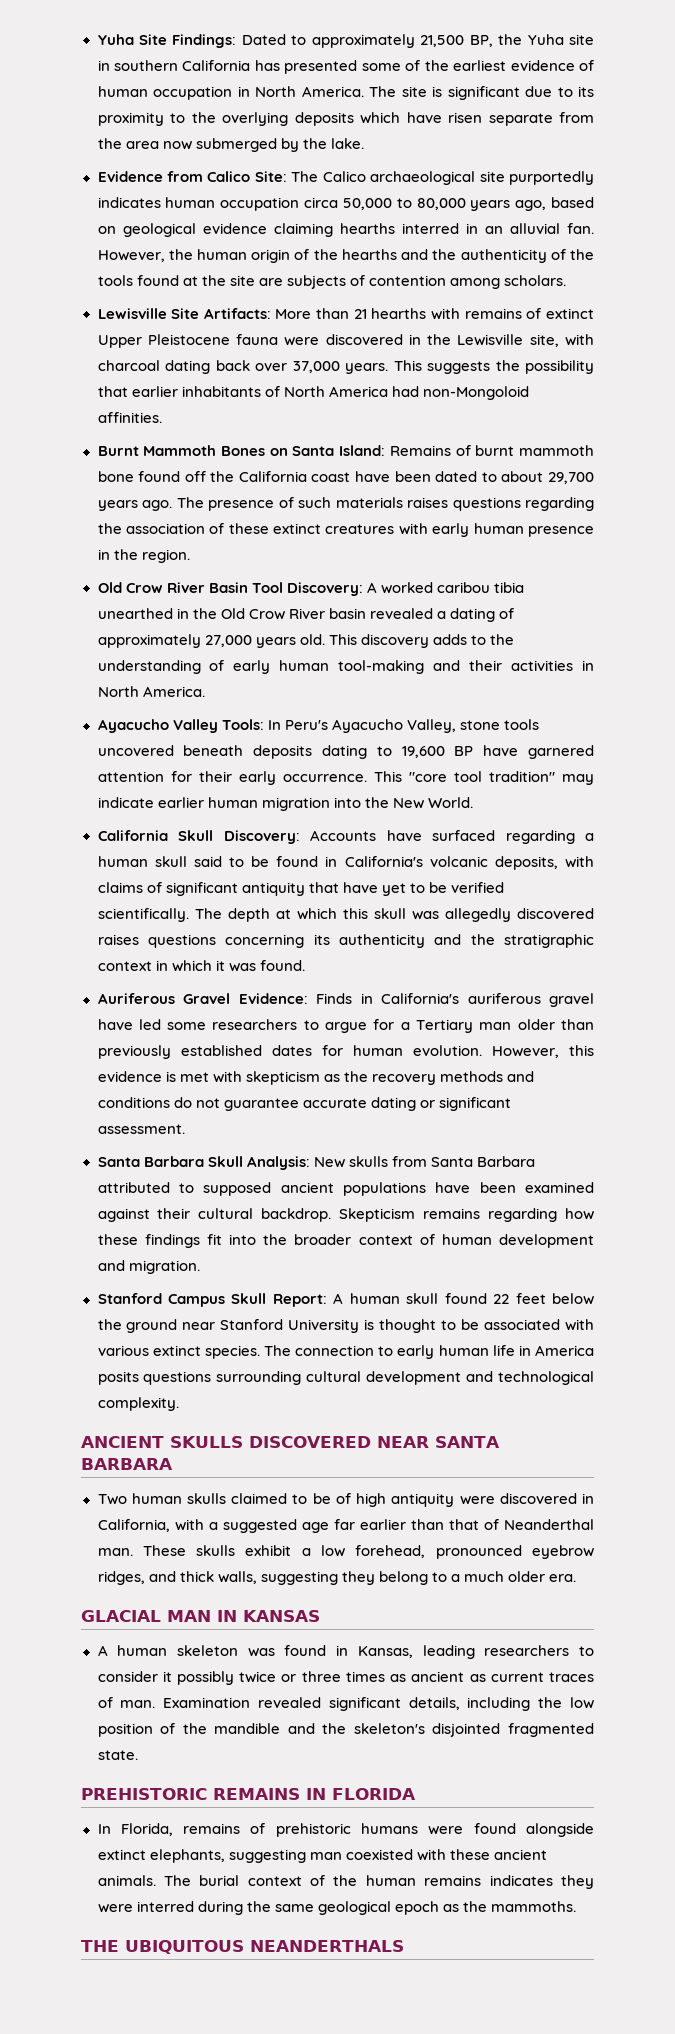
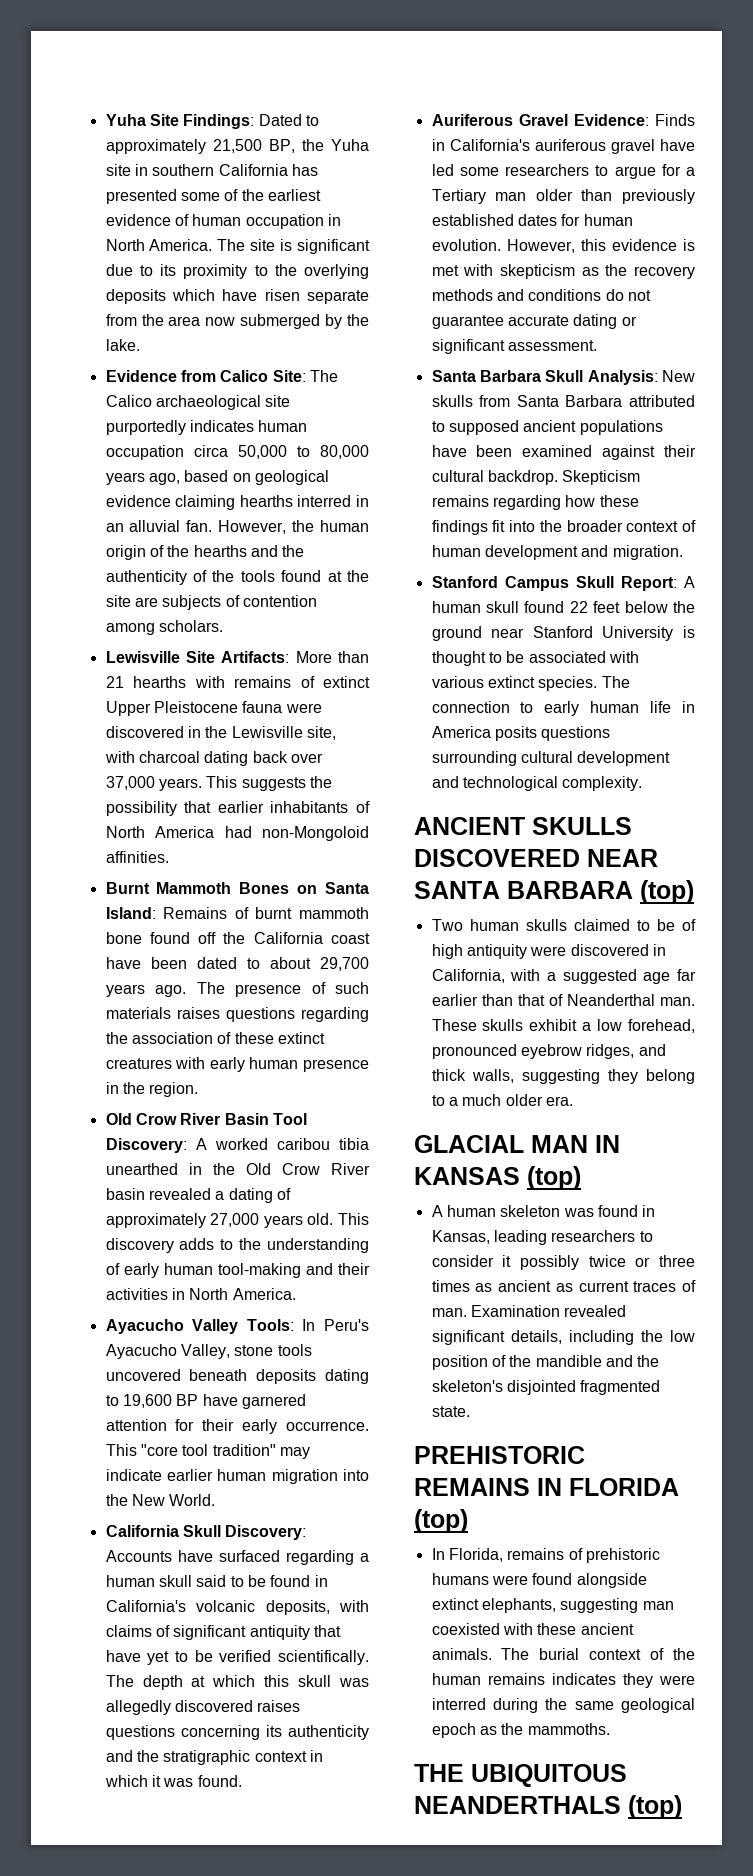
(173, 1464) none -> [640,880,694,904] (top)
(320, 1616) none -> [527,1166,581,1190] (top)
(416, 1794) none -> [414,1509,468,1533] (top)
(404, 1946) none -> [628,1795,682,1819] (top)

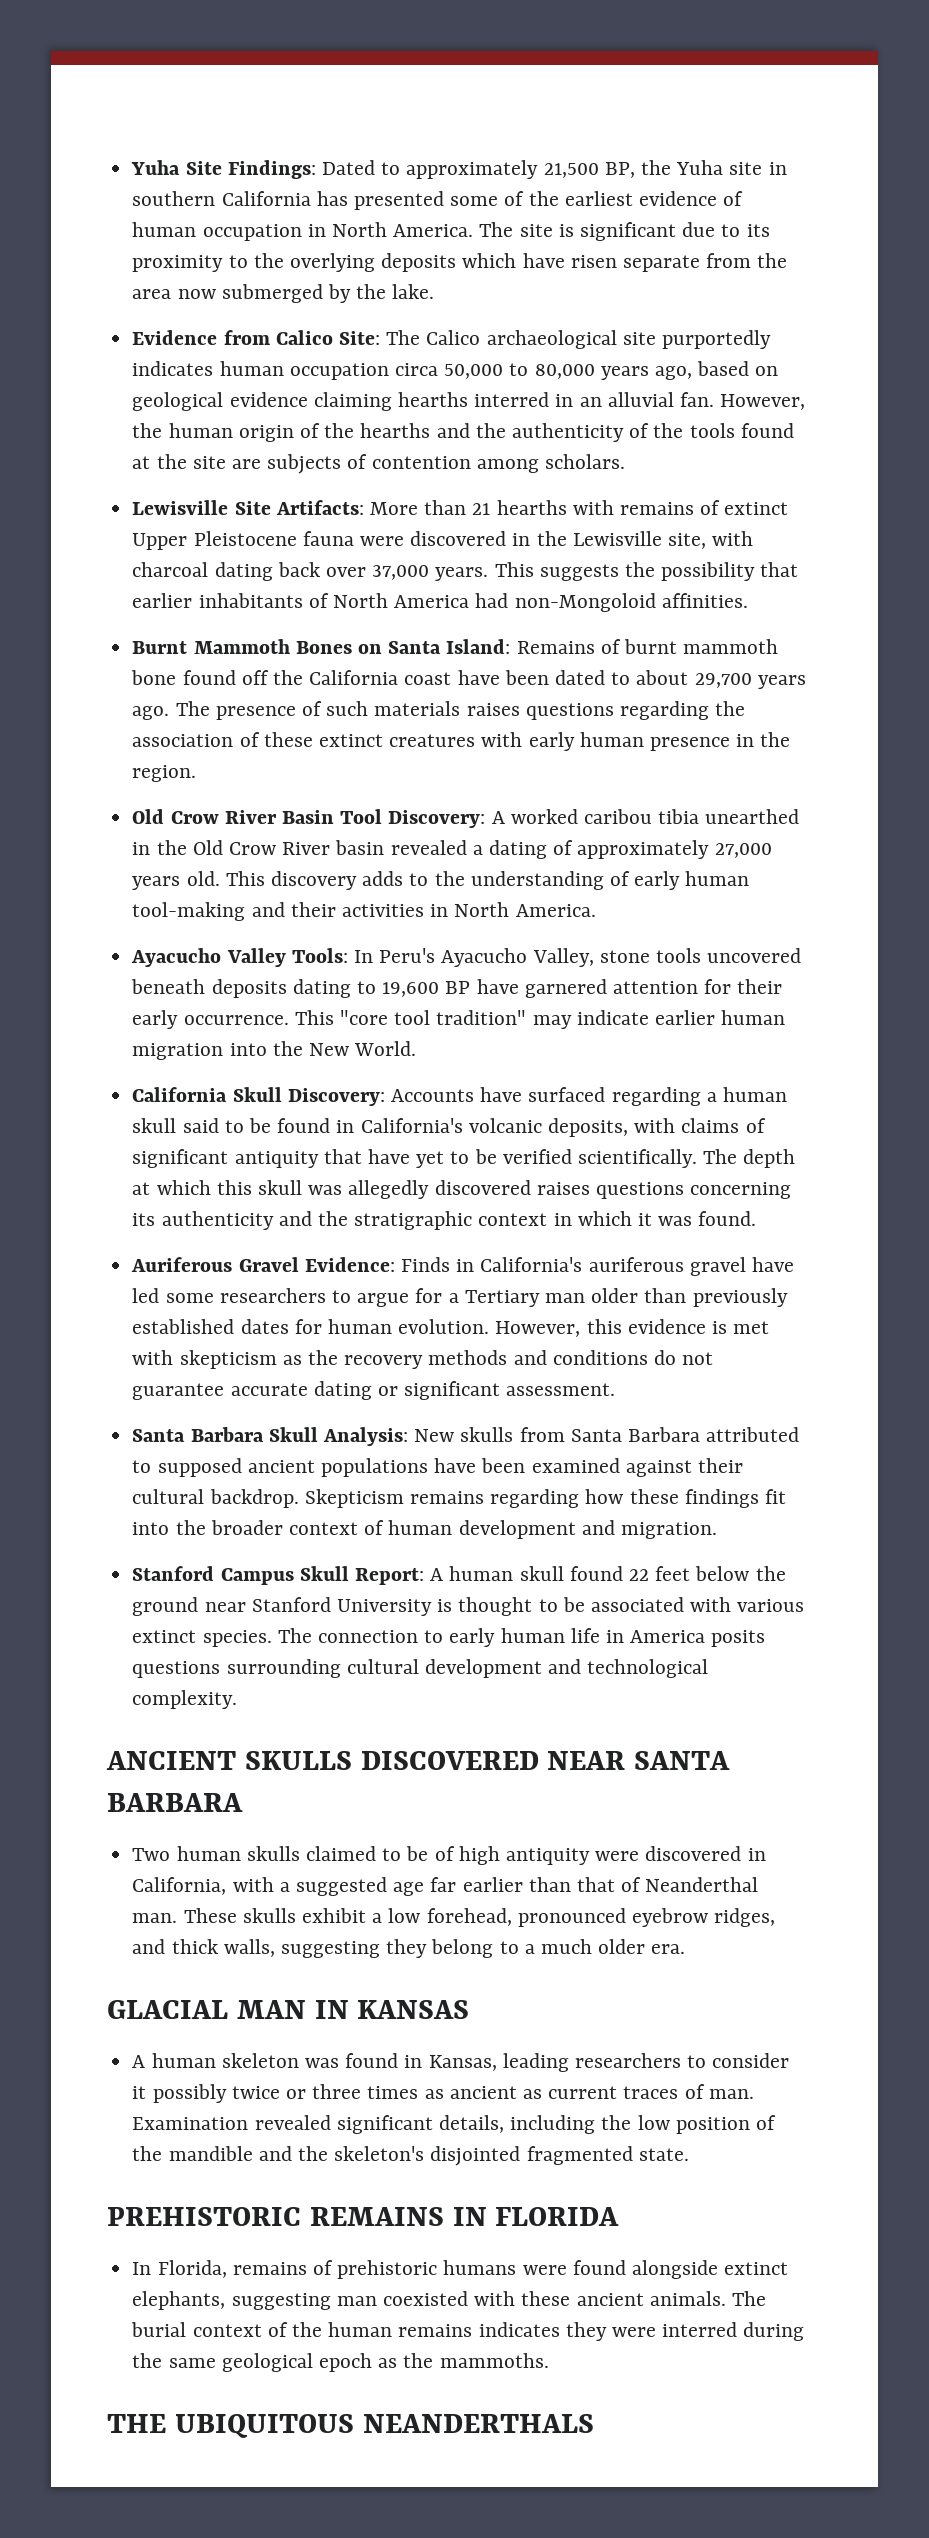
[640,880,694,904] (top) -> (243, 1802) none
[527,1166,581,1190] (top) -> (470, 2009) none
[414,1509,468,1533] (top) -> (620, 2216) none
[628,1795,682,1819] (top) -> (594, 2423) none

